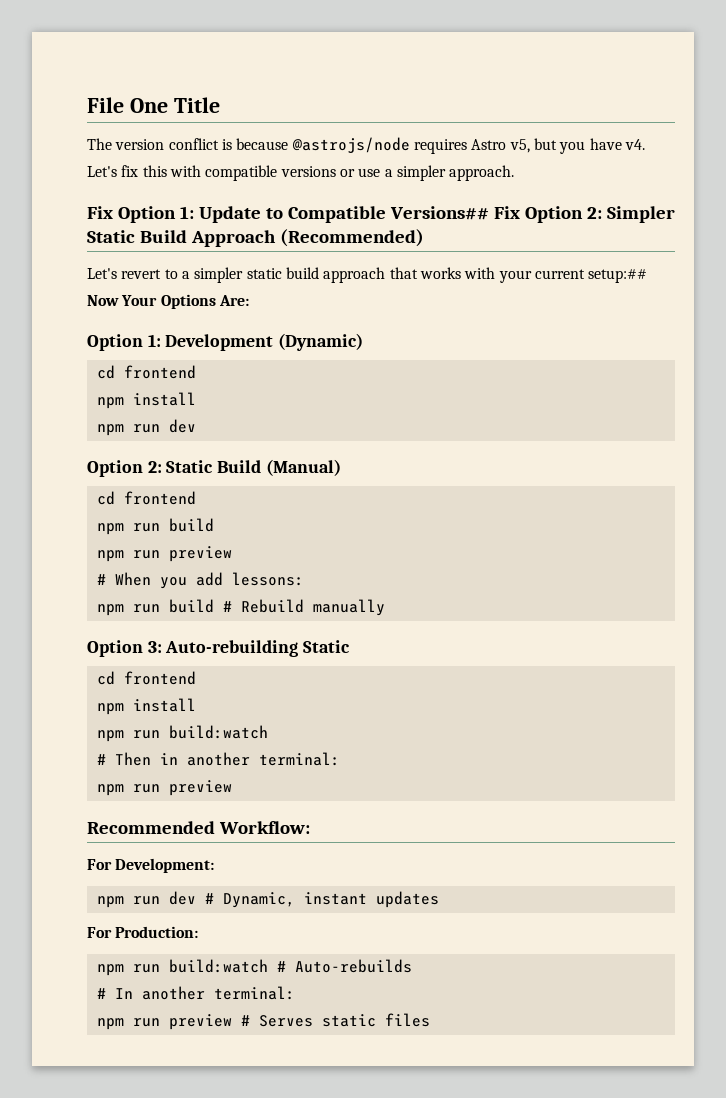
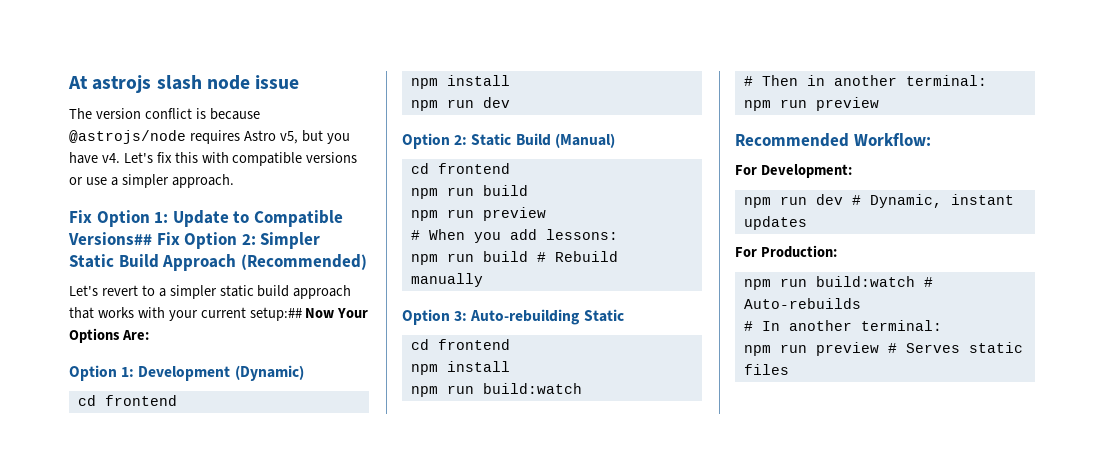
[87,97,220,113] File One Title -> [68,75,300,93] At astrojs slash node issue

